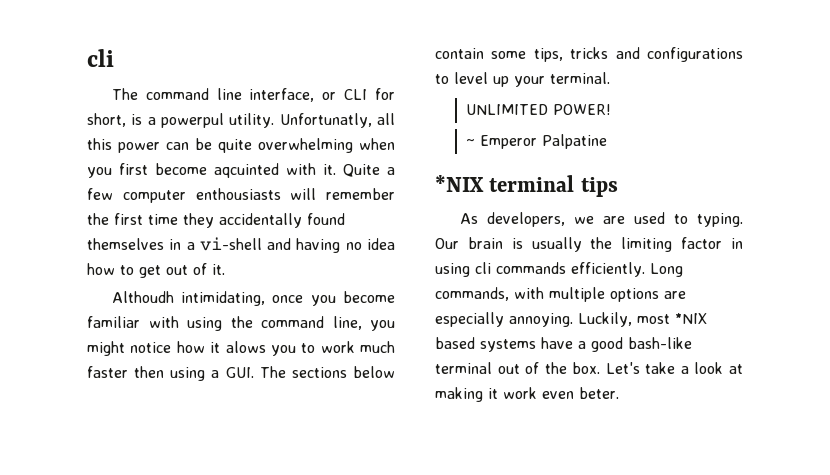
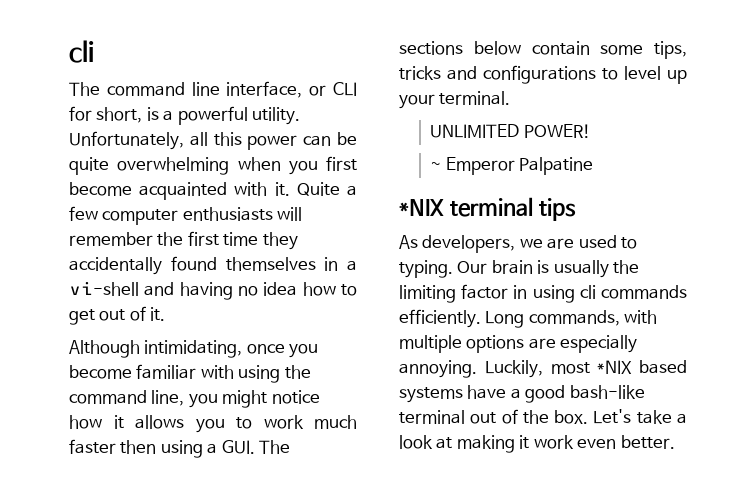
[161,113,372,128] powerpul utility. Unfortunatly, -> [177,106,301,125] [69,131,184,150] powerful utility. Unfortunately,
[214,163,279,178] aqcuinted -> [139,182,228,200] acquainted
[195,188,281,200] enthousiasts -> [182,207,273,221] enthusiasts
[111,291,174,303] Althoudh -> [69,340,140,358] Although
[225,341,266,353] alows -> [135,415,184,429] allows
[579,387,619,399] beter. -> [620,435,675,449] better.

